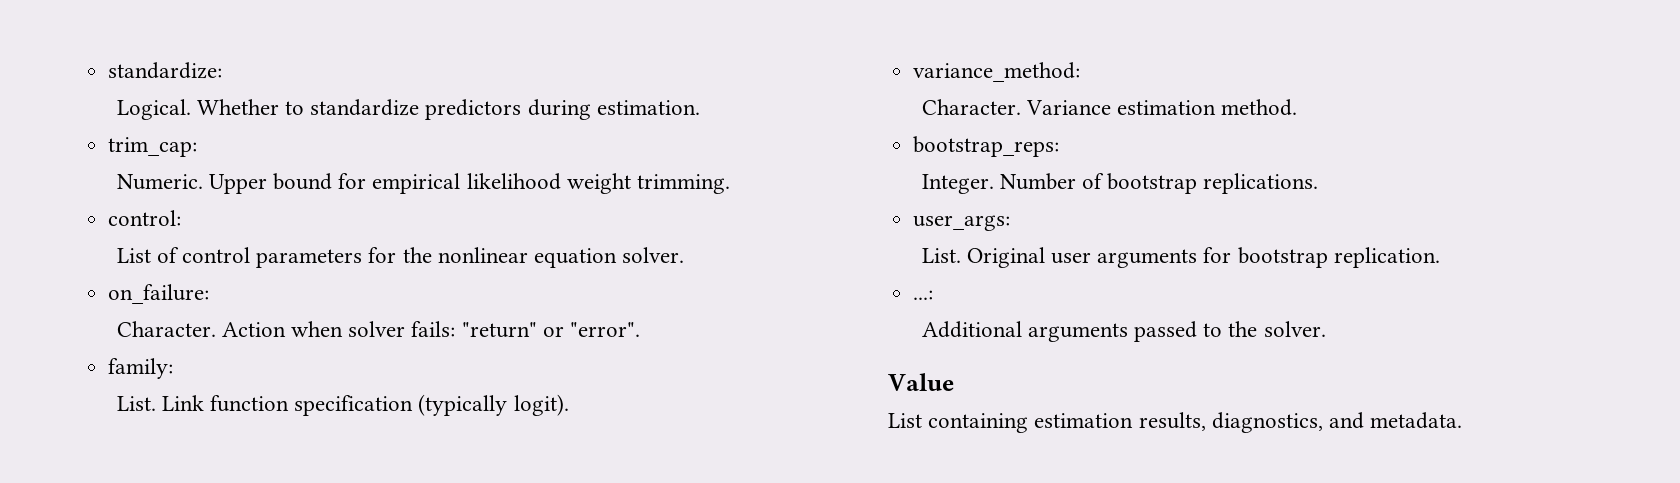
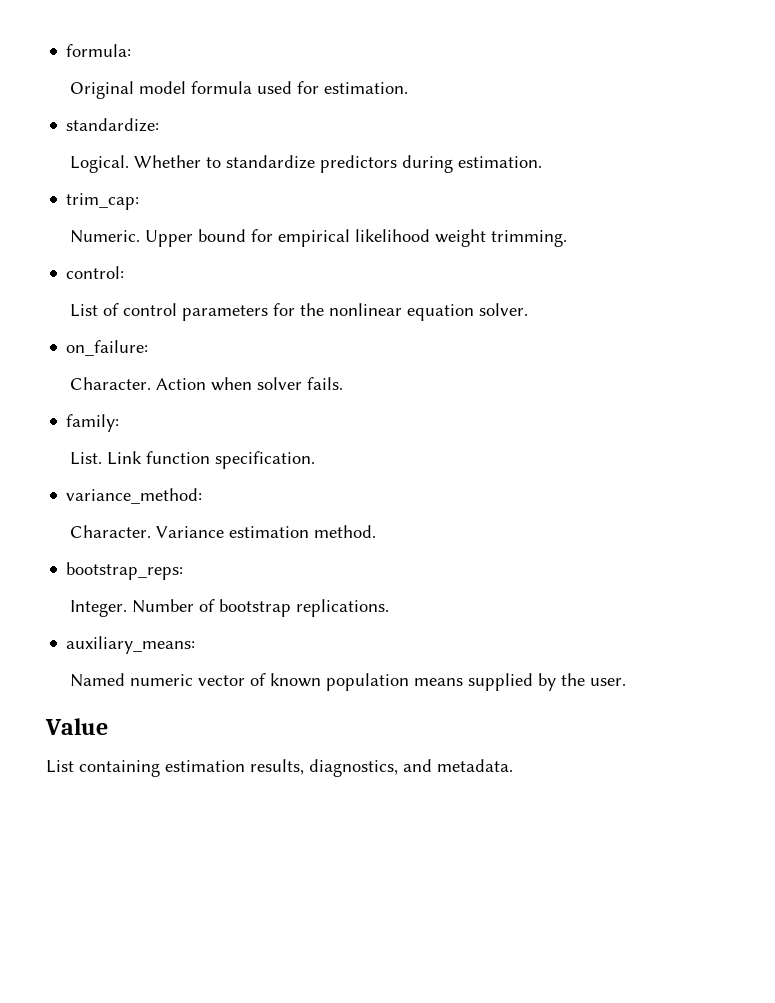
(108, 70) none -> [66,44,132,57] [70,81,409,99] formula: // Original model formula used for estimation. //
[411,321,641,338] fails: "return" or "error". -> [307,377,344,390] fails.
[294,394,569,416] specification (typically logit). -> [215,451,316,469] specification.
[913,215,1011,231] [921,247,1440,268] [913,290,934,300] [921,321,1326,342] user_args: // List. Original user arguments for bootstrap replication. // ...: // Additional arguments passed to the solver. -> [66,636,196,654] [70,673,627,691] auxiliary_means: // Named numeric vector of known population means supplied by the user.

